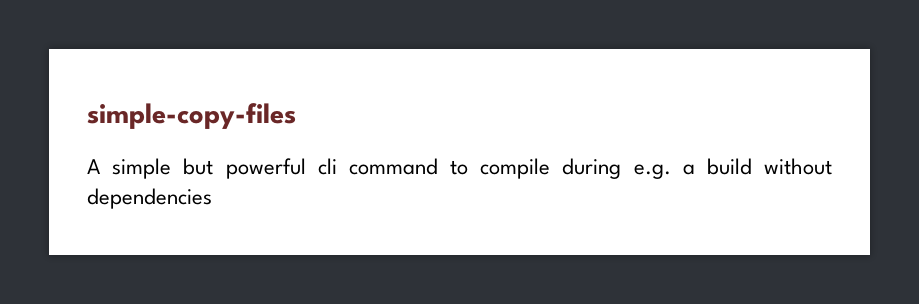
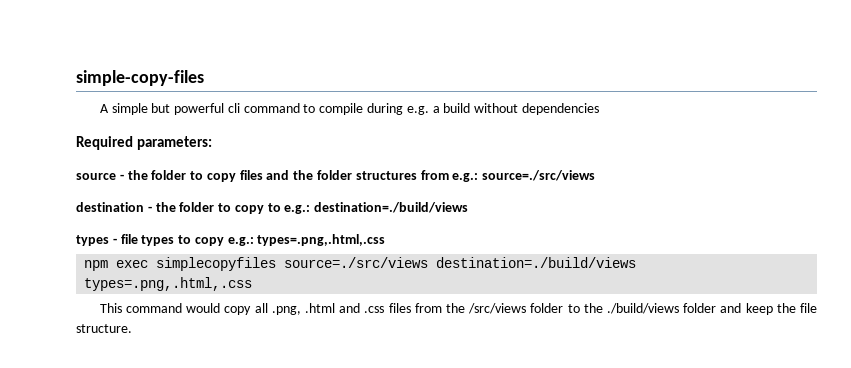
(212, 198) none -> [76,136,213,150] [76,170,596,182] [76,202,469,214] [76,234,386,246] [84,257,637,271] [84,277,253,291] [99,303,818,315] [76,324,132,333] // Required parameters: // source - the folder to copy files and the folder structures from e.g.: source=./src/views // destination - the folder to copy to e.g.: destination=./build/views // types - file types to copy e.g.: types=.png,.html,.css // npm exec simplecopyfiles source=./src/views destination=./build/views types=.png,.html,.css // This command would copy all .png, .html and .css files from the /src/views folder to the ./build/views folder and keep the file structure.

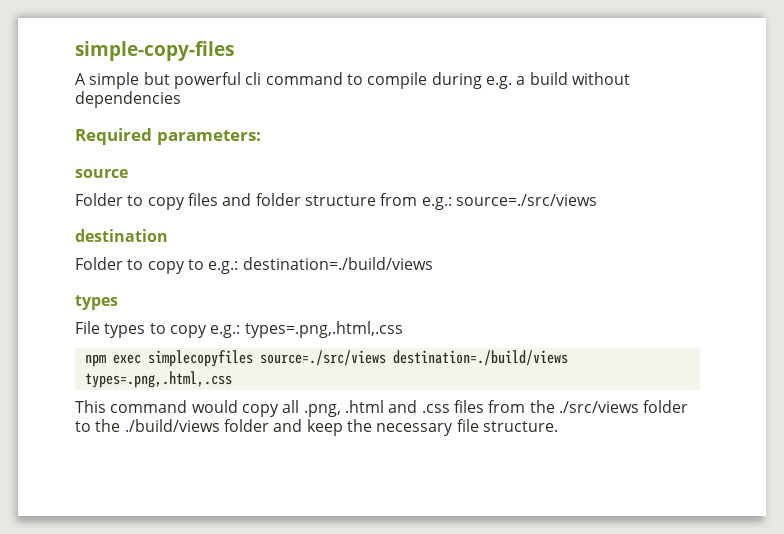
[119,170,187,180] - the folder -> [75,193,123,206] // Folder
[293,170,417,180] the folder structures -> [255,193,376,206] folder structure
[147,202,215,212] - the folder -> [75,257,123,270] // Folder
[112,234,138,244] - file -> [75,321,100,334] // File
[468,303,527,314] /src/views -> [558,401,639,413] ./src/views
(796, 308) none -> [376,423,454,436] necessary

